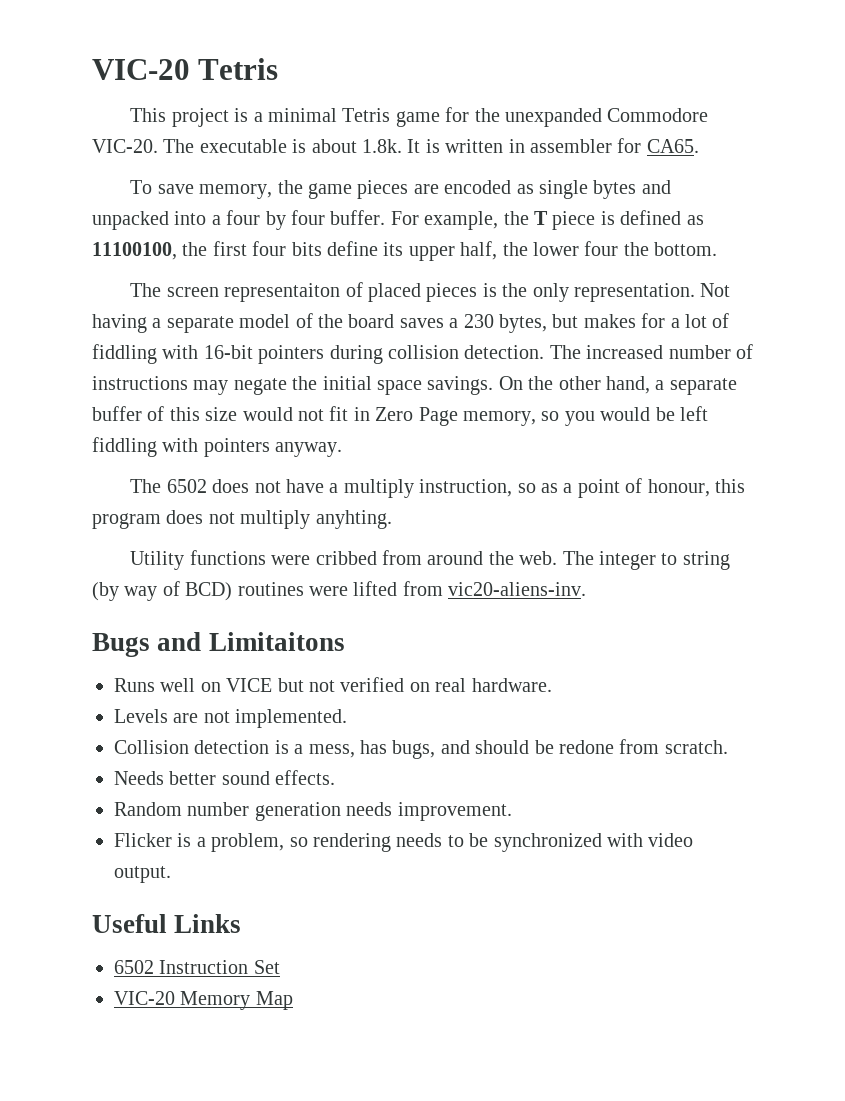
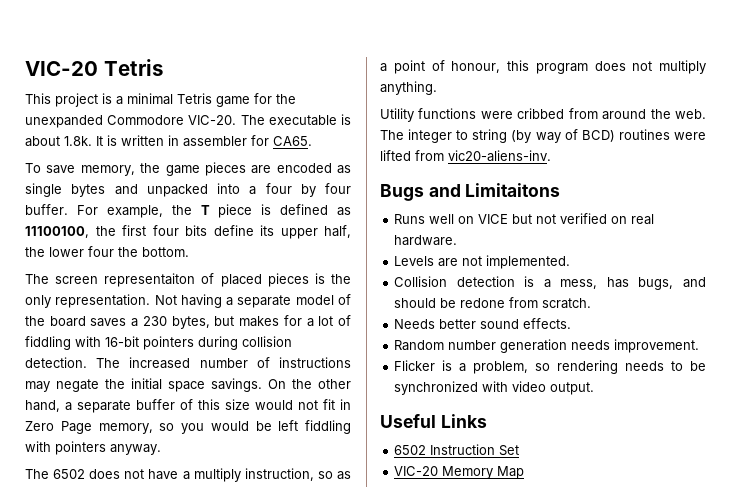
[315,510,392,529] anyhting. -> [380,81,437,95] anything.

